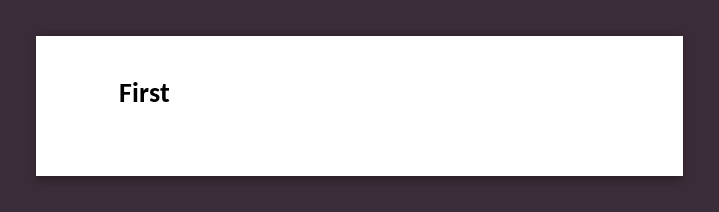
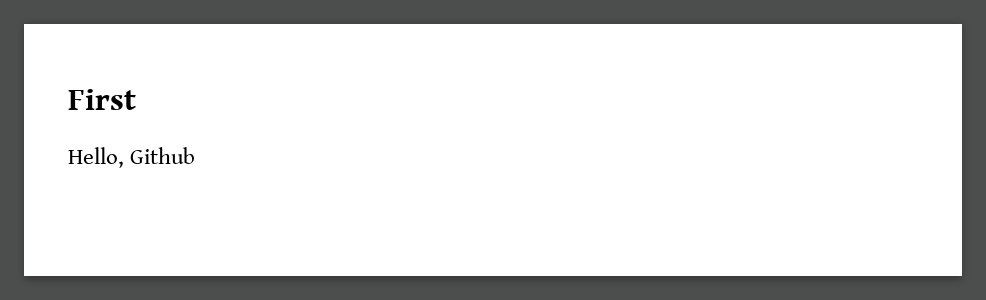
(170, 92) none -> [68,147,196,168] // Hello, Github

